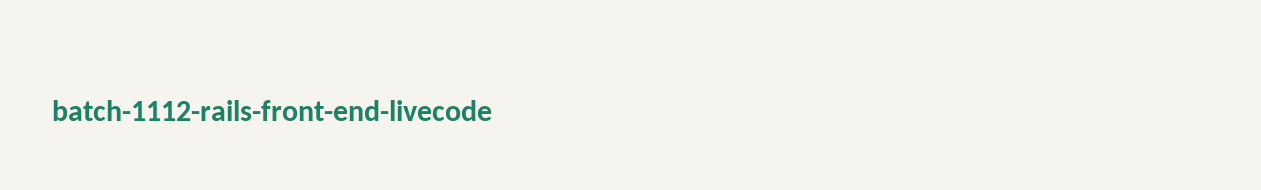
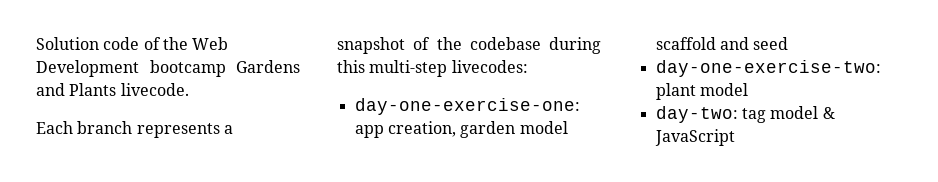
[52,100,492,121] batch-1112-rails-front-end-livecode -> [36,37,229,50] [36,60,300,77] [36,83,189,96] [36,121,233,138] [337,37,601,54] [337,60,528,77] [354,98,580,115] [354,121,568,138] [655,37,789,50] [655,60,881,77] [655,83,748,100] [655,106,835,123] [654,129,735,146] Solution code of the Web Development bootcamp Gardens and Plants livecode. // Each branch represents a snapshot of the codebase during this multi-step livecodes: // day-one-exercise-one: app creation, garden model scaffold and seed // day-one-exercise-two: plant model // day-two: tag model & JavaScript

